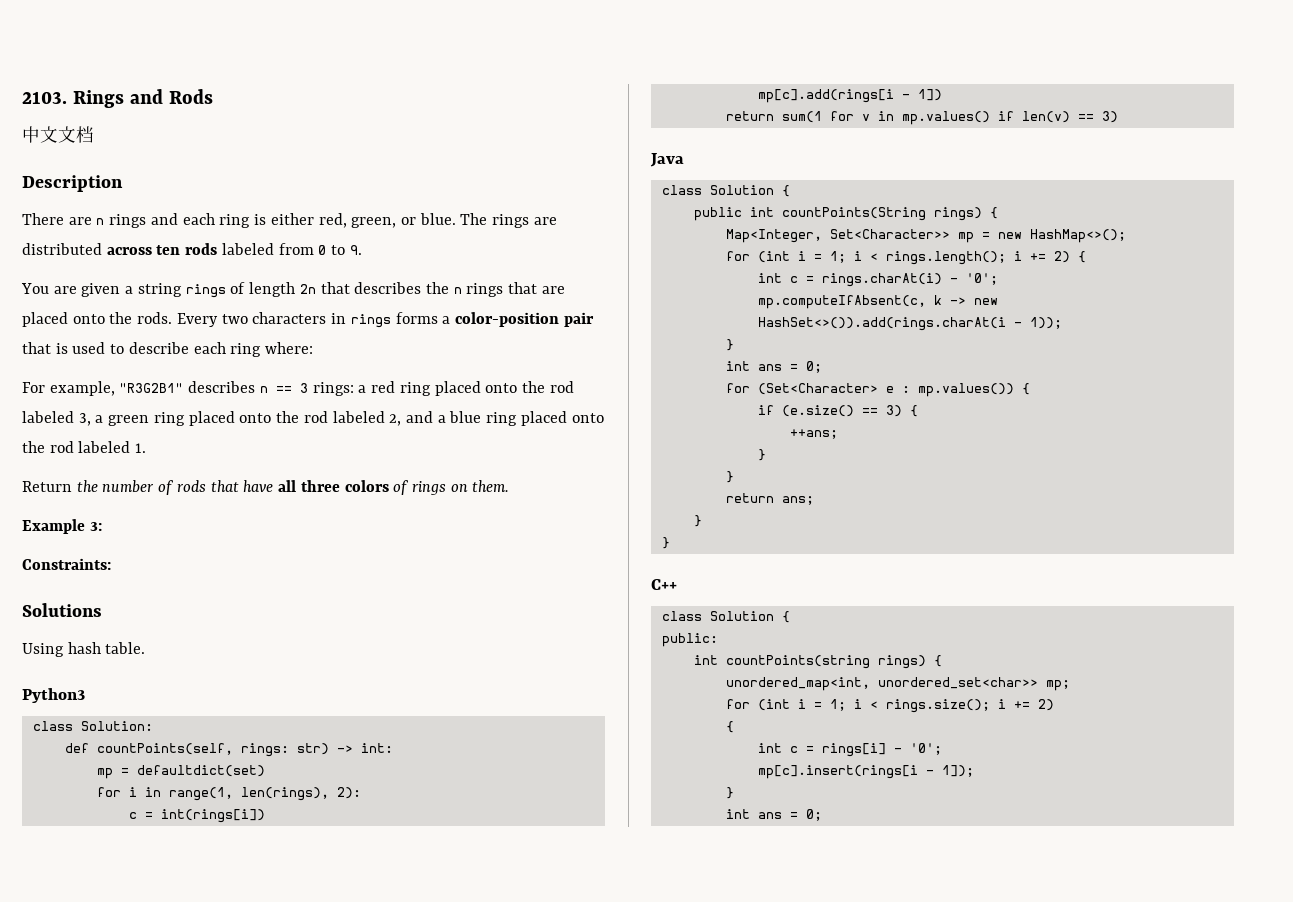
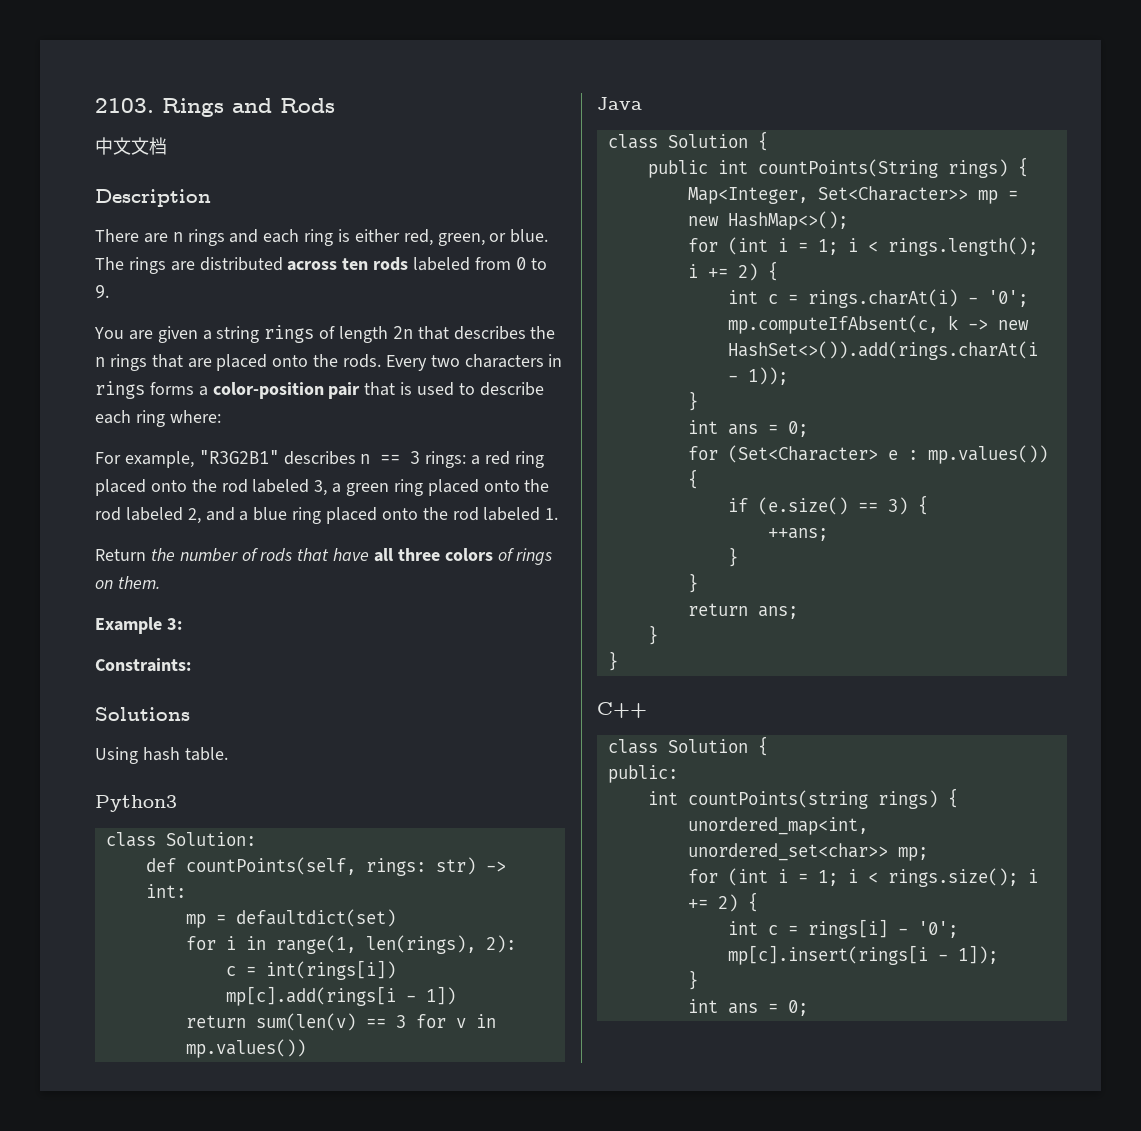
[781,111,1118,125] sum(1 for v in mp.values() if len(v) == 3) -> [255,1013,496,1031] [185,1039,306,1058] sum(len(v) == 3 for v in mp.values())
(1054, 705) // -> (738, 903) none

